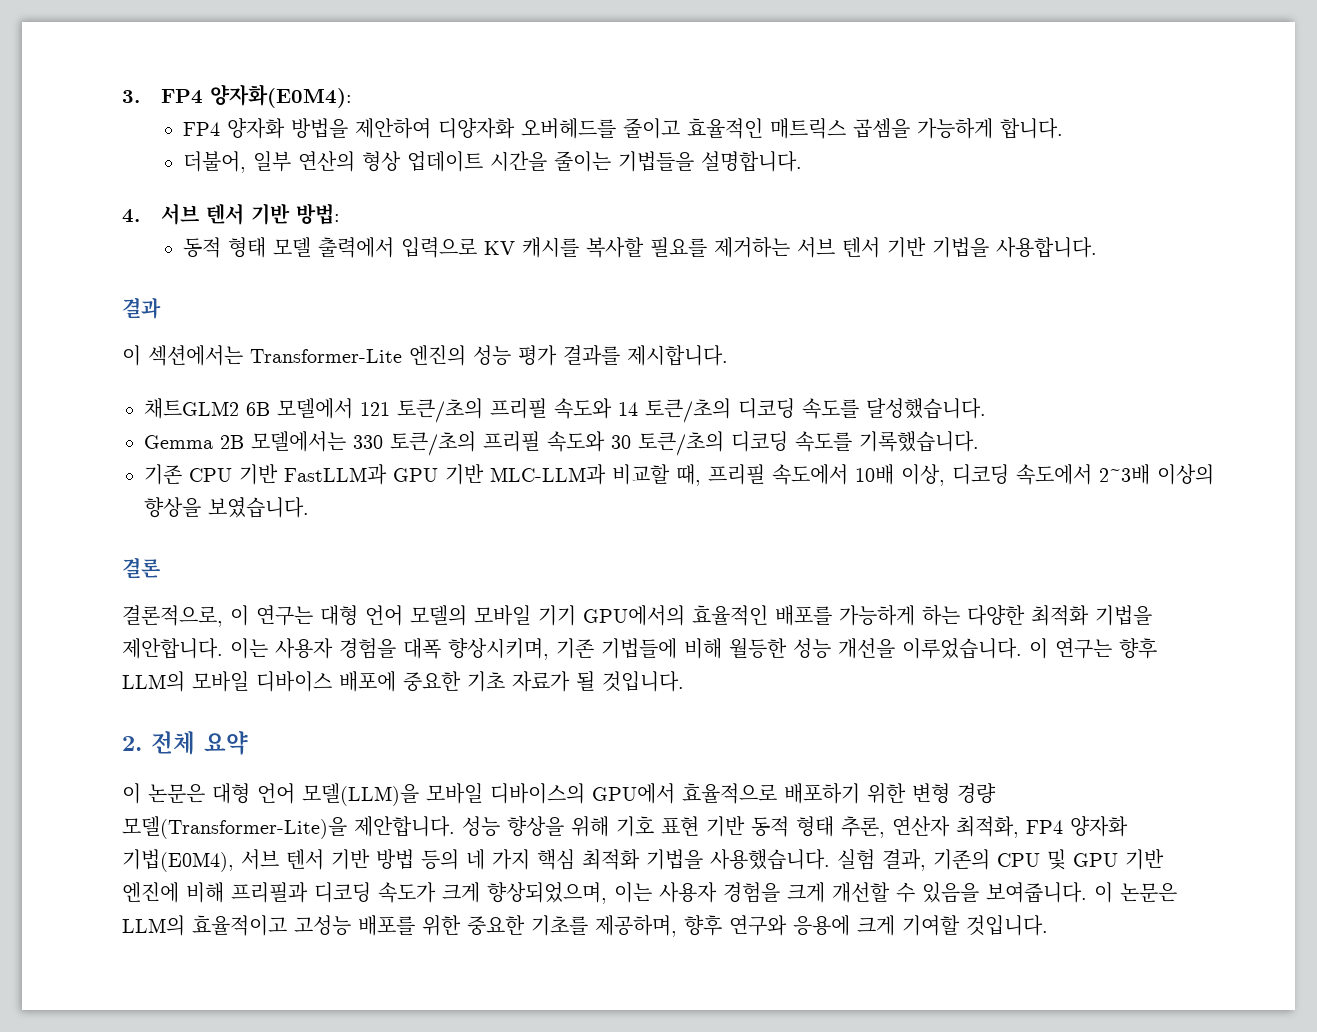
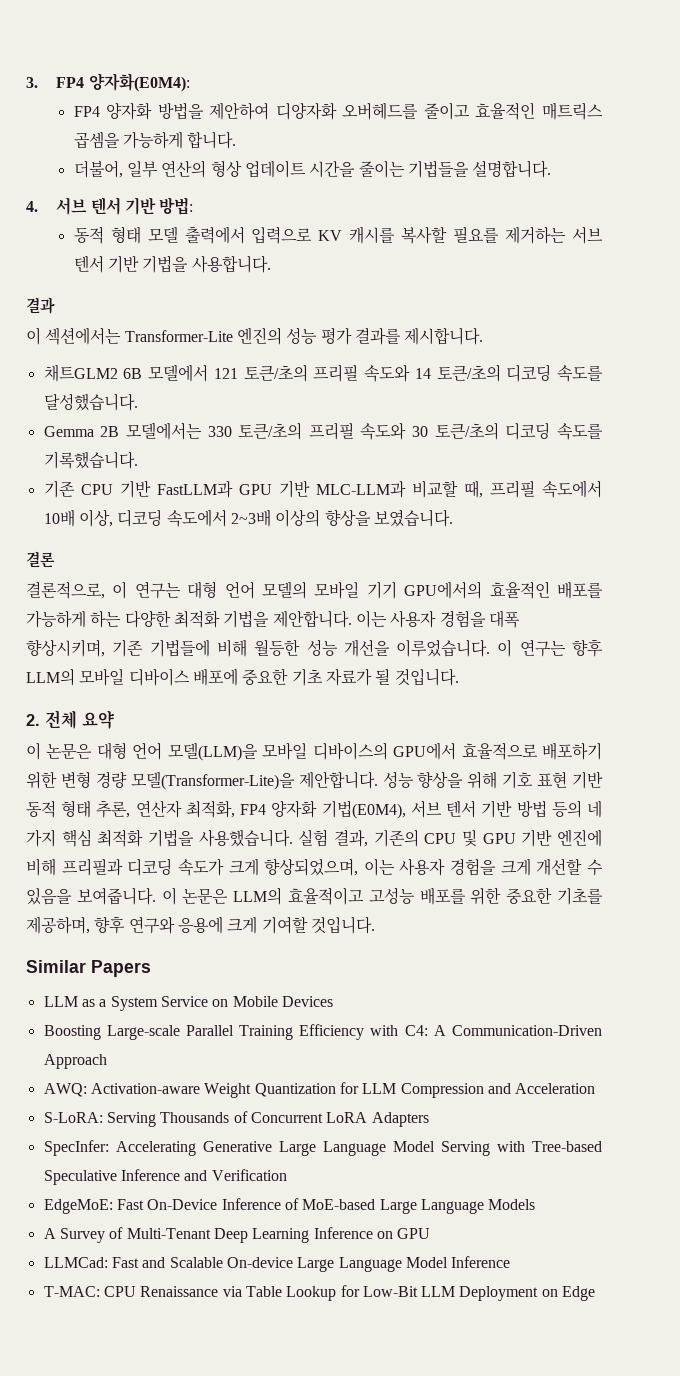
(1048, 925) none -> [26,960,151,977] [43,996,333,1011] [43,1024,602,1040] [43,1054,107,1069] [43,1082,596,1098] [43,1111,429,1127] [43,1140,602,1156] [43,1169,287,1185] [43,1198,536,1214] [43,1227,431,1243] [43,1256,511,1272] [43,1285,596,1301] // Similar Papers // LLM as a System Service on Mobile Devices // Boosting Large-scale Parallel Training Efficiency with C4: A Communication-Driven Approach // AWQ: Activation-aware Weight Quantization for LLM Compression and Acceleration // S-LoRA: Serving Thousands of Concurrent LoRA Adapters // SpecInfer: Accelerating Generative Large Language Model Serving with Tree-based Speculative Inference and Verification // EdgeMoE: Fast On-Device Inference of MoE-based Large Language Models // A Survey of Multi-Tenant Deep Learning Inference on GPU // LLMCad: Fast and Scalable On-device Large Language Model Inference // T-MAC: CPU Renaissance via Table Lookup for Low-Bit LLM Deployment on Edge

